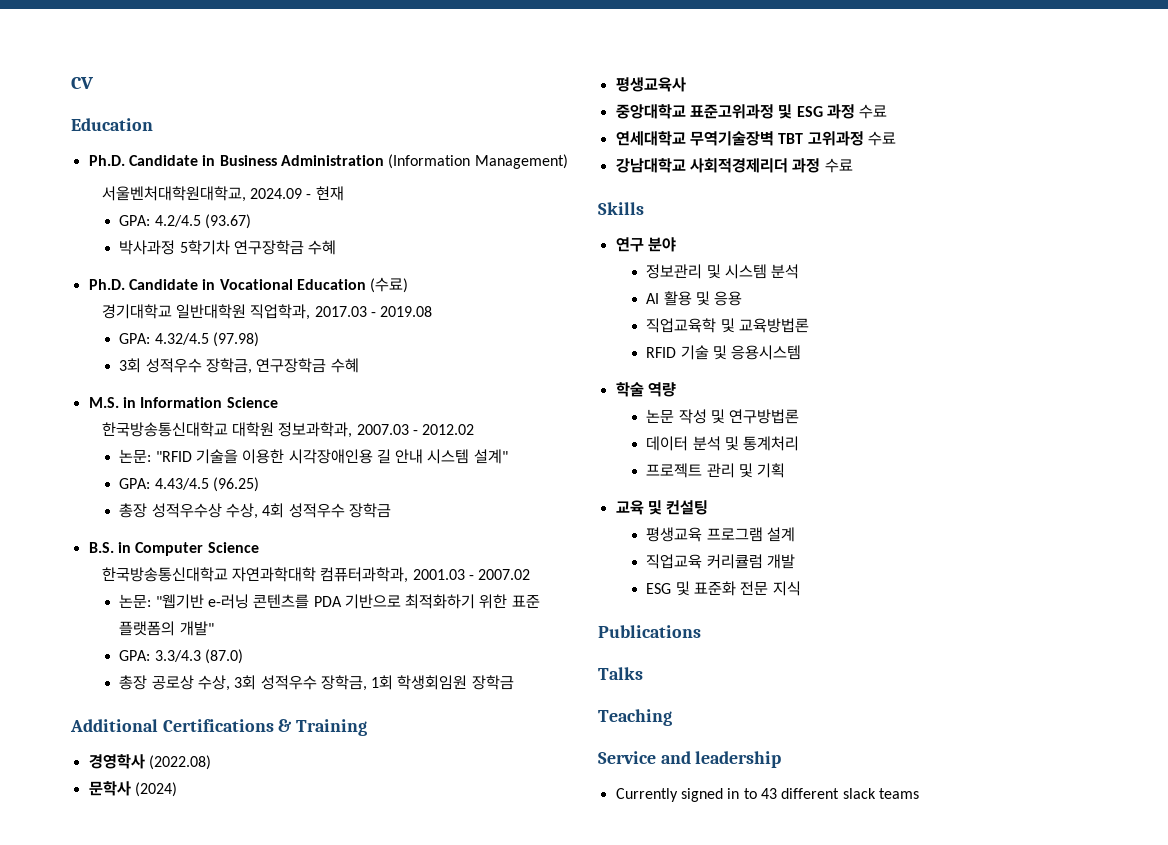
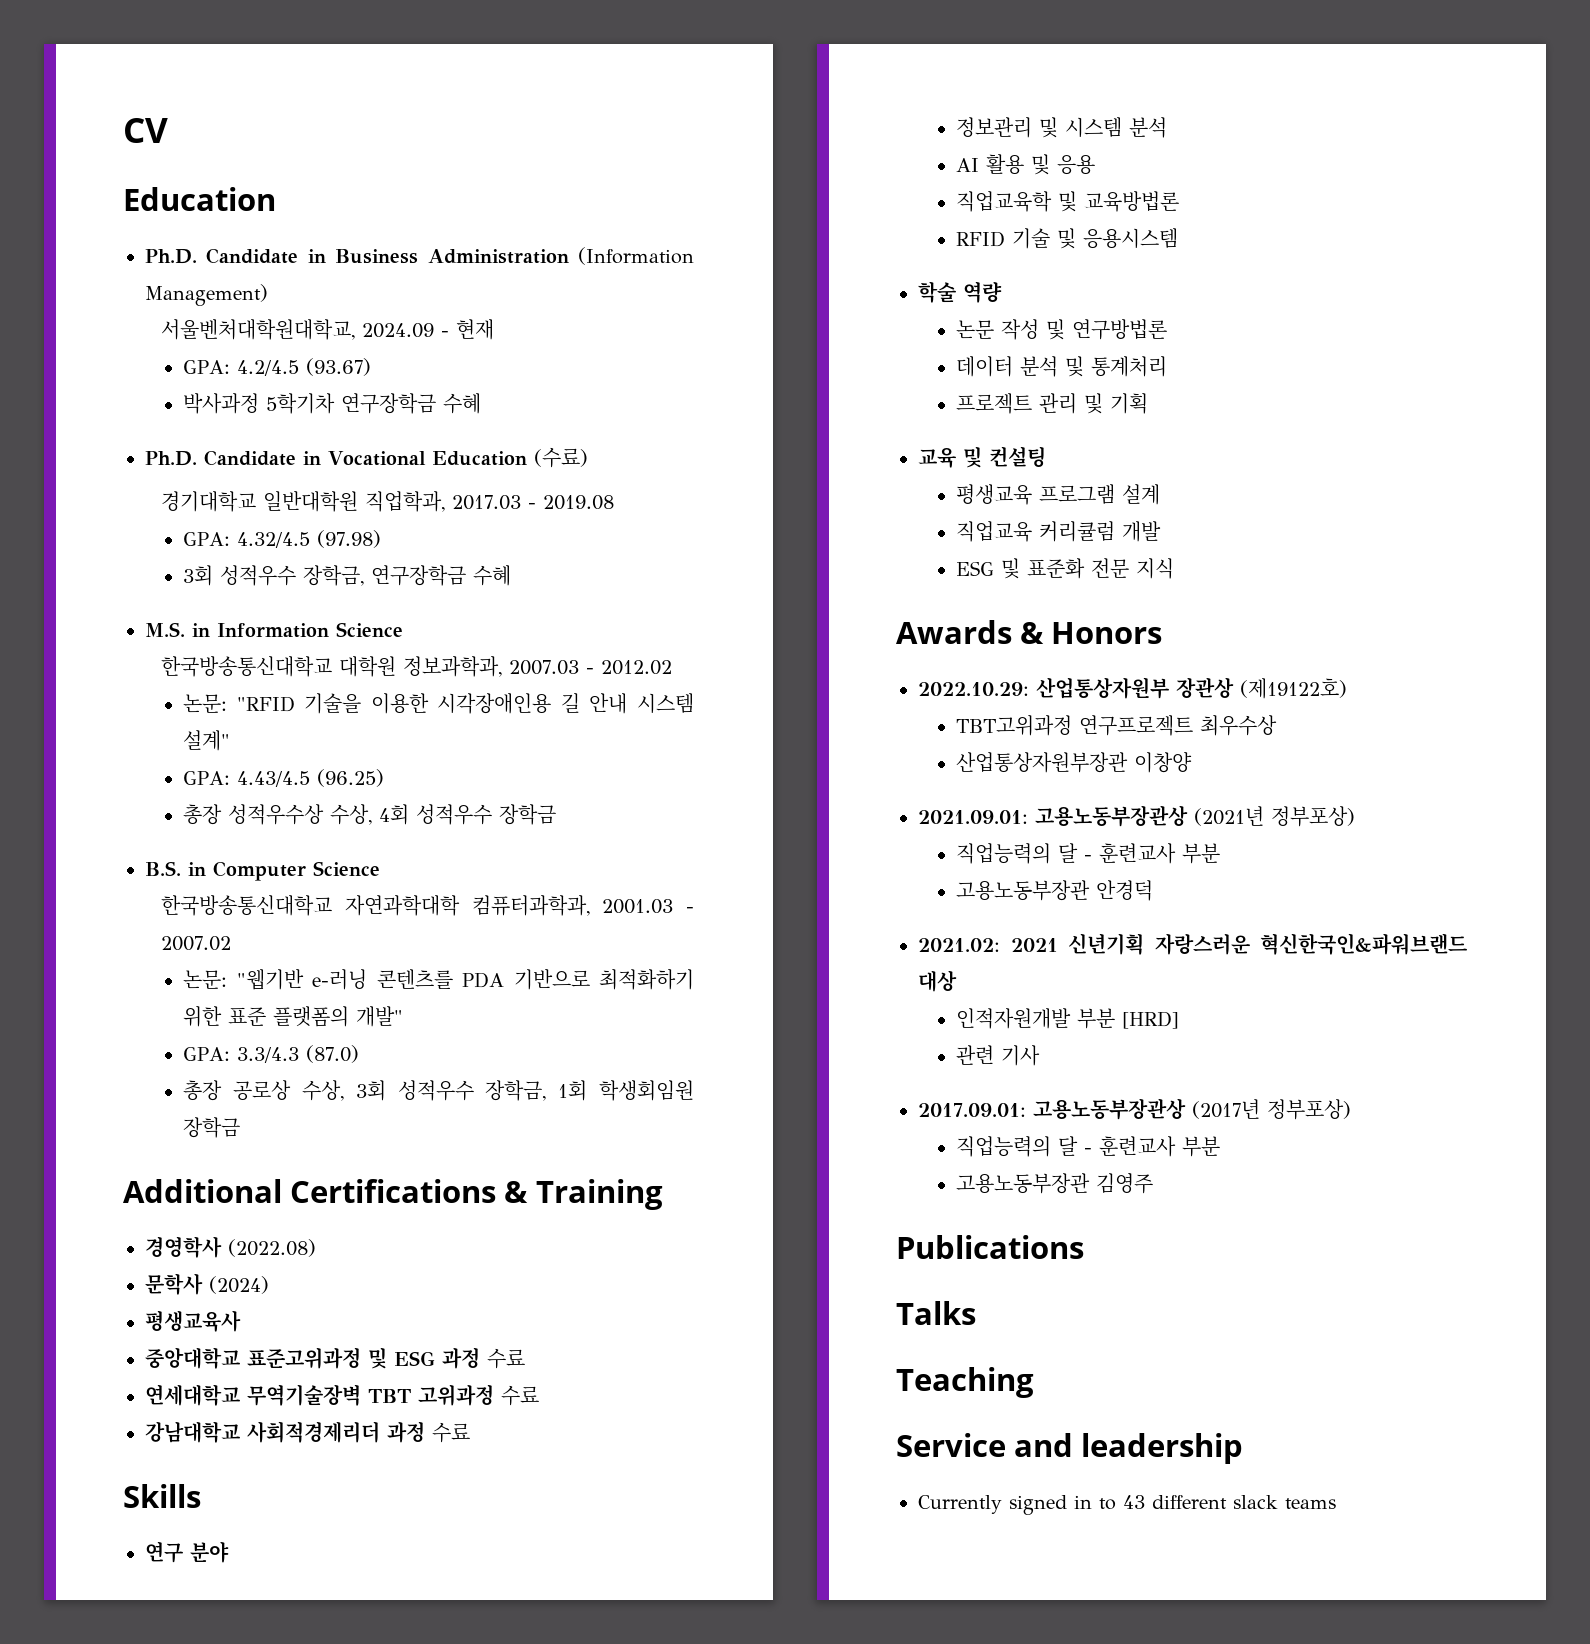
(801, 588) none -> [896,620,1163,644] [918,677,1347,699] [956,715,1278,736] [956,752,1193,773] [918,805,1355,827] [956,843,1221,864] [956,880,1154,901] [918,933,1467,955] [918,970,957,992] [956,1008,1180,1029] [956,1045,1041,1066] [918,1098,1351,1120] [956,1136,1221,1157] [956,1173,1154,1194] // Awards & Honors // 2022.10.29: 산업통상자원부 장관상 (제19122호) // TBT고위과정 연구프로젝트 최우수상 // 산업통상자원부장관 이창양 // 2021.09.01: 고용노동부장관상 (2021년 정부포상) // 직업능력의 달 - 훈련교사 부분 // 고용노동부장관 안경덕 // 2021.02: 2021 신년기획 자랑스러운 혁신한국인&파워브랜드 대상 // 인적자원개발 부분 [HRD] // 관련 기사 // 2017.09.01: 고용노동부장관상 (2017년 정부포상) // 직업능력의 달 - 훈련교사 부분 // 고용노동부장관 김영주

